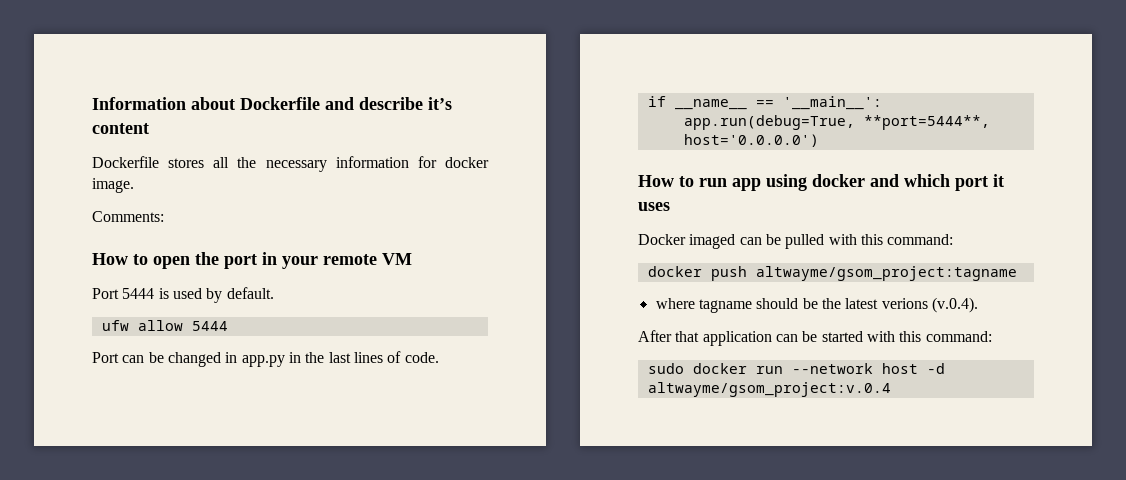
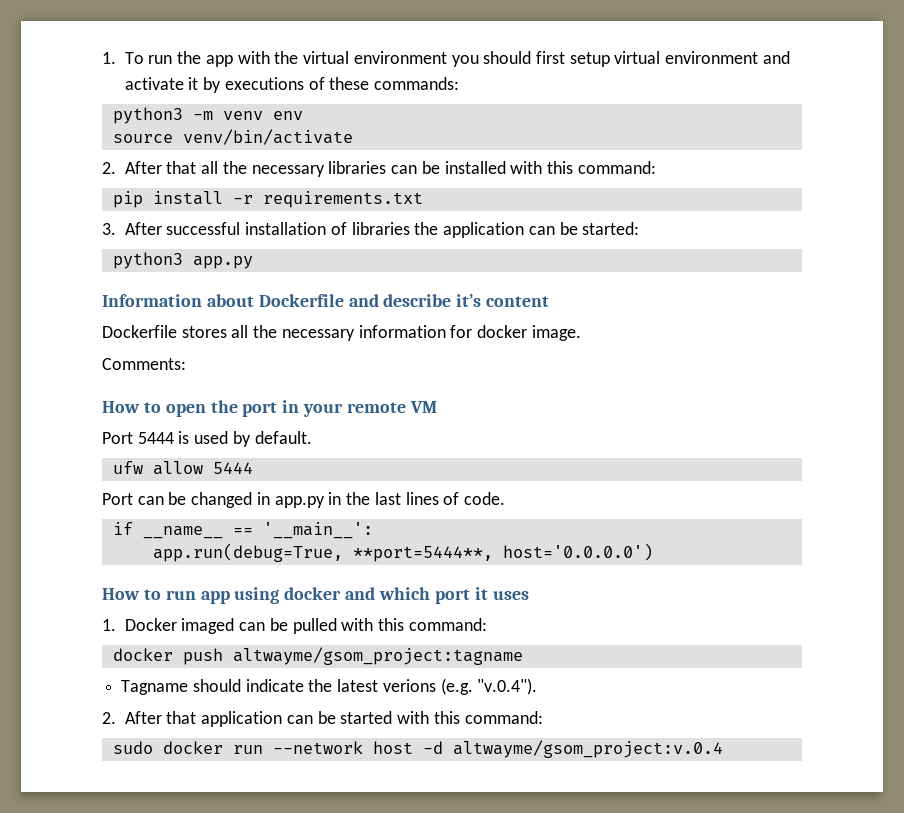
(92, 103) none -> [102,51,790,67] [124,77,460,93] [112,107,303,124] [112,129,353,145] [102,161,656,177] [112,191,423,208] [102,222,640,238] [112,252,253,269] 1. To run the app with the virtual environment you should first setup virtual environment and activate it by executions of these commands: // python3 -m venv env // source venv/bin/activate // 2. After that all the necessary libraries can be installed with this command: // pip install -r requirements.txt // 3. After successful installation of libraries the application can be started: // python3 app.py //
(670, 206) none -> [102,619,116,631] 1.
[655,297,978,313] where tagname should be the latest verions (v.0.4). // -> [121,678,538,695] [102,712,116,724] Tagname should indicate the latest verions (e.g. "v.0.4"). // 2.

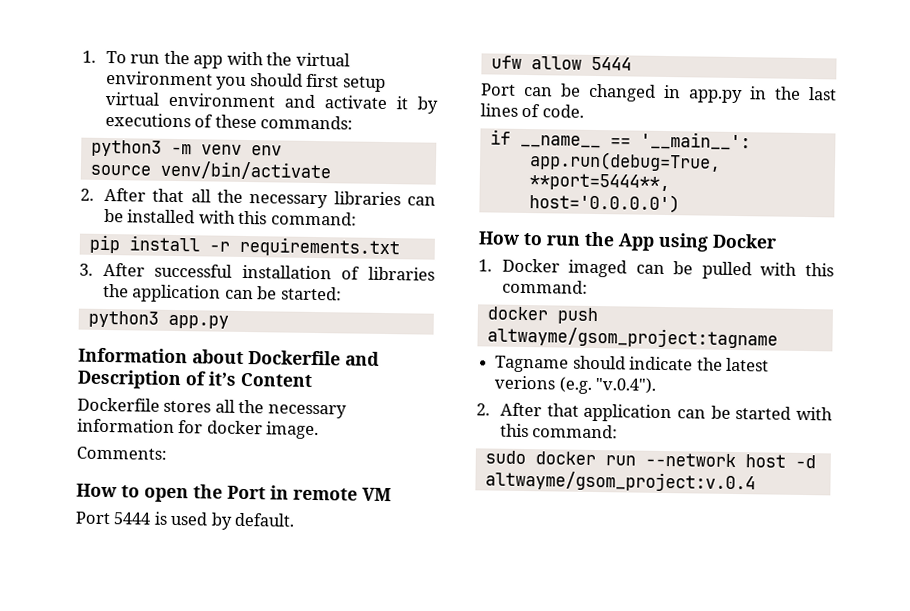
[383,294,550,307] describe it’s content -> [77,369,313,390] Description of it’s Content
[242,400,344,417] port in your -> [227,485,289,500] Port in
[200,587,529,604] app using docker and which port it uses -> [584,231,777,252] the App using Docker

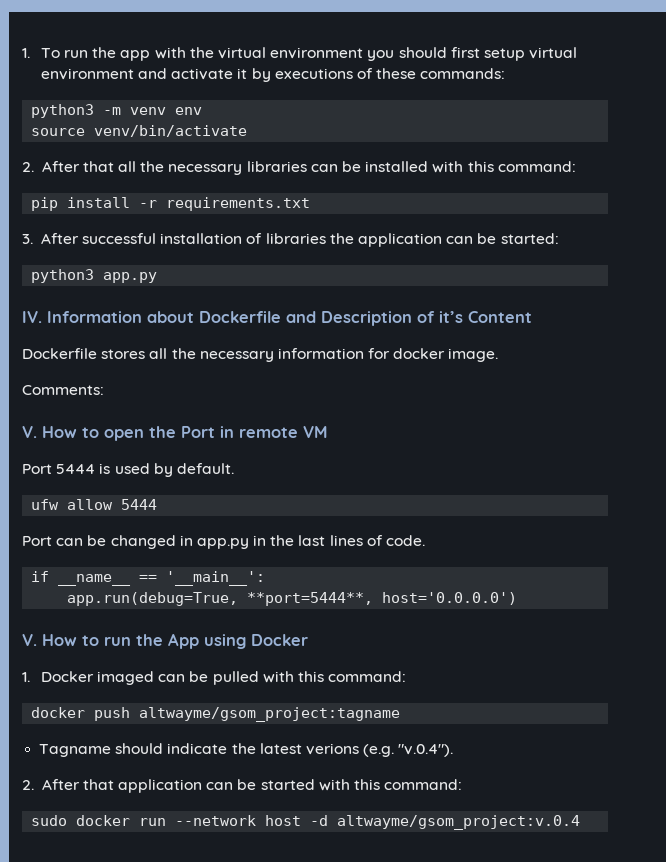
(229, 321) none -> [22,311,42,323] IV.
(167, 453) none -> [22,426,37,438] V.
(680, 203) none -> [22,634,37,646] V.

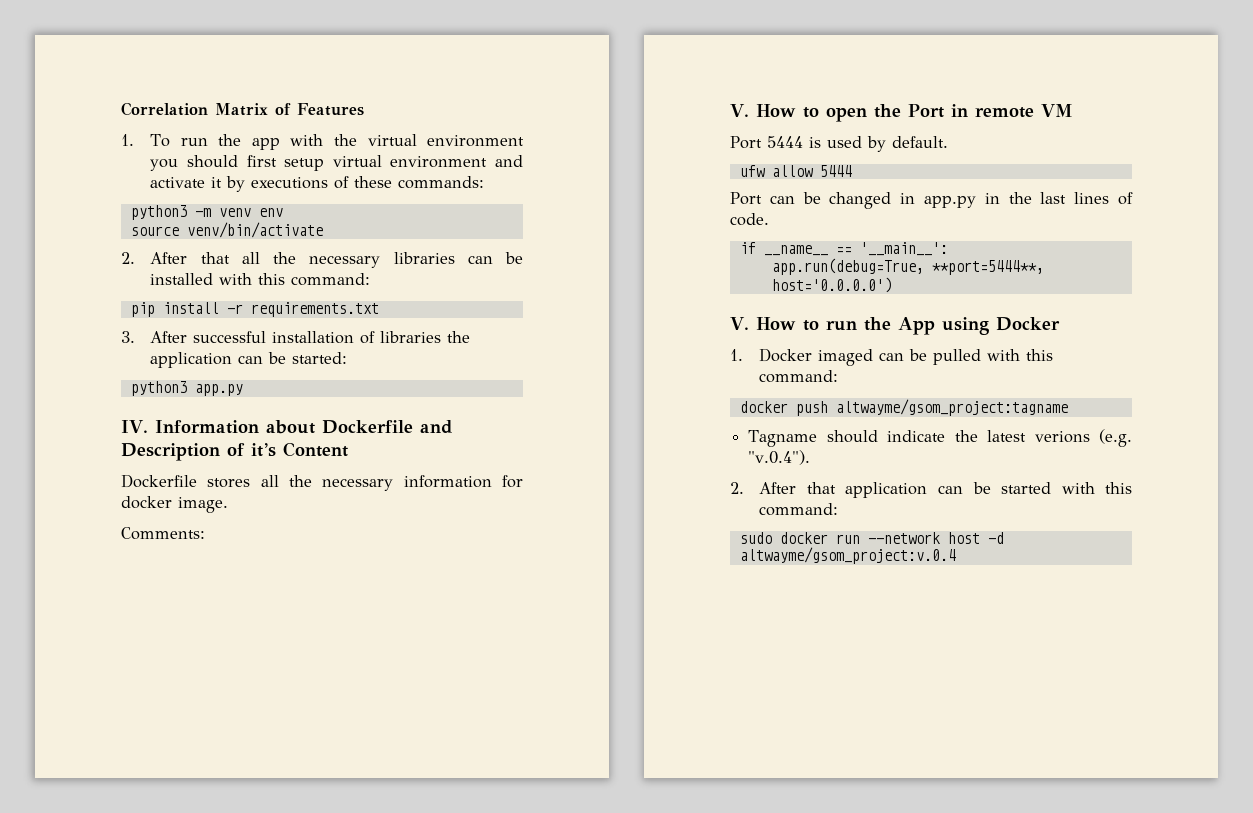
(22, 53) none -> [121,102,364,116] Correlation Matrix of Features //

